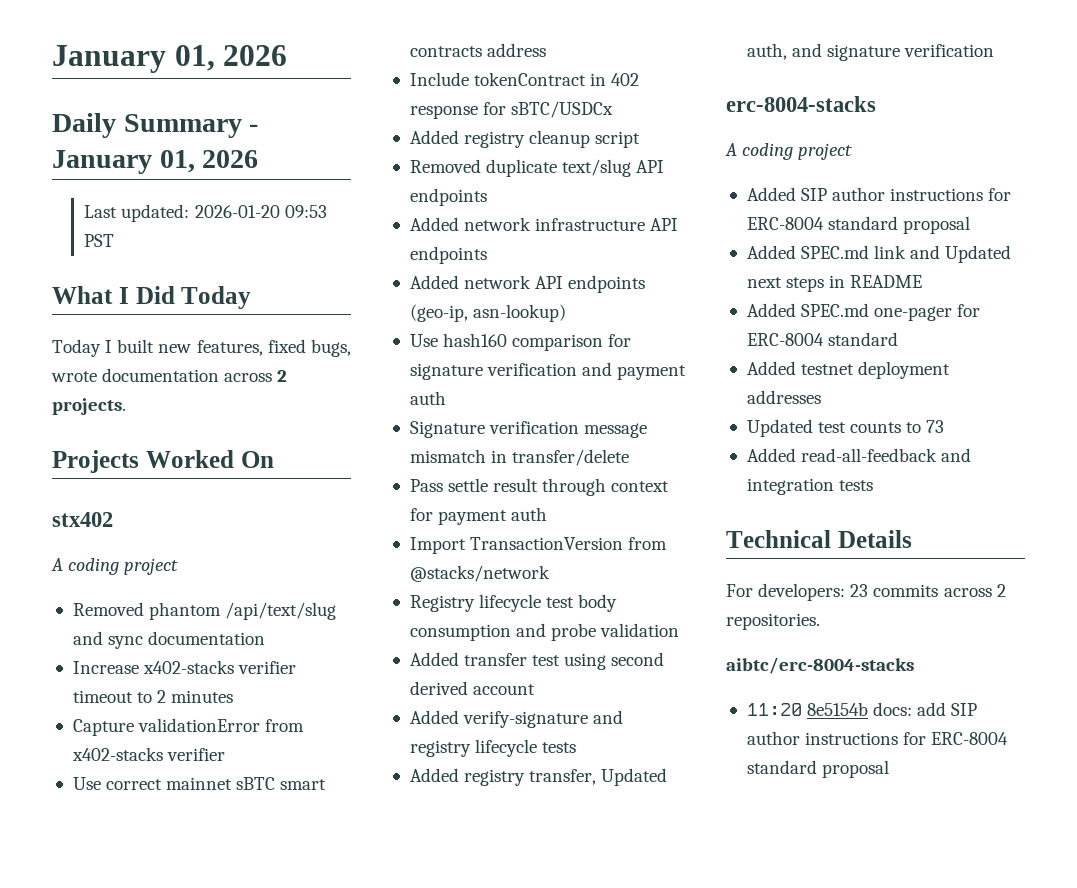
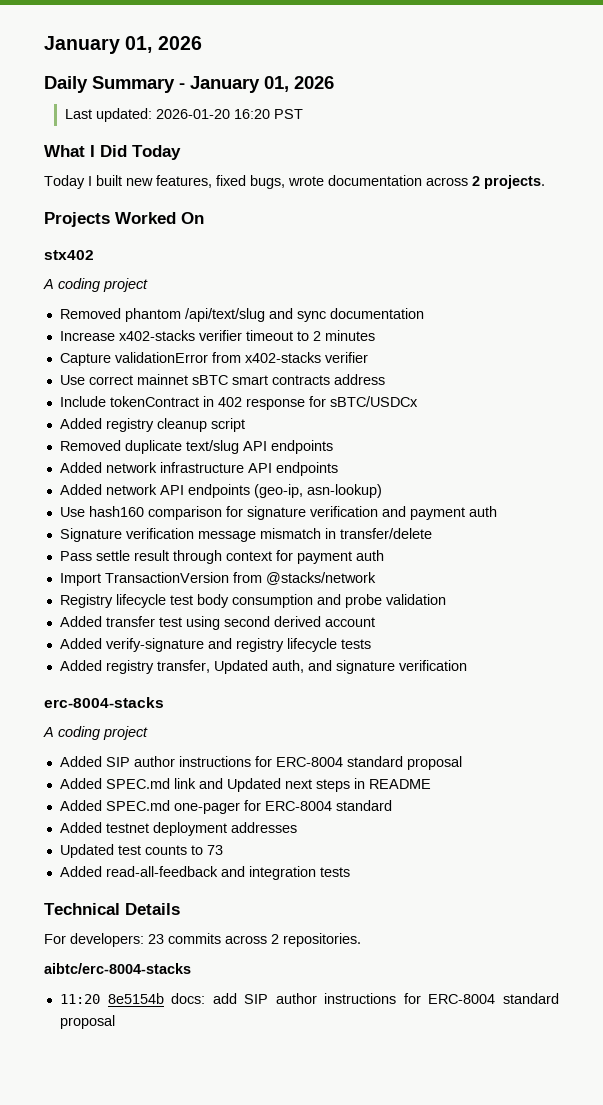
[284,205,327,218] 09:53 -> [233,109,270,119] 16:20

